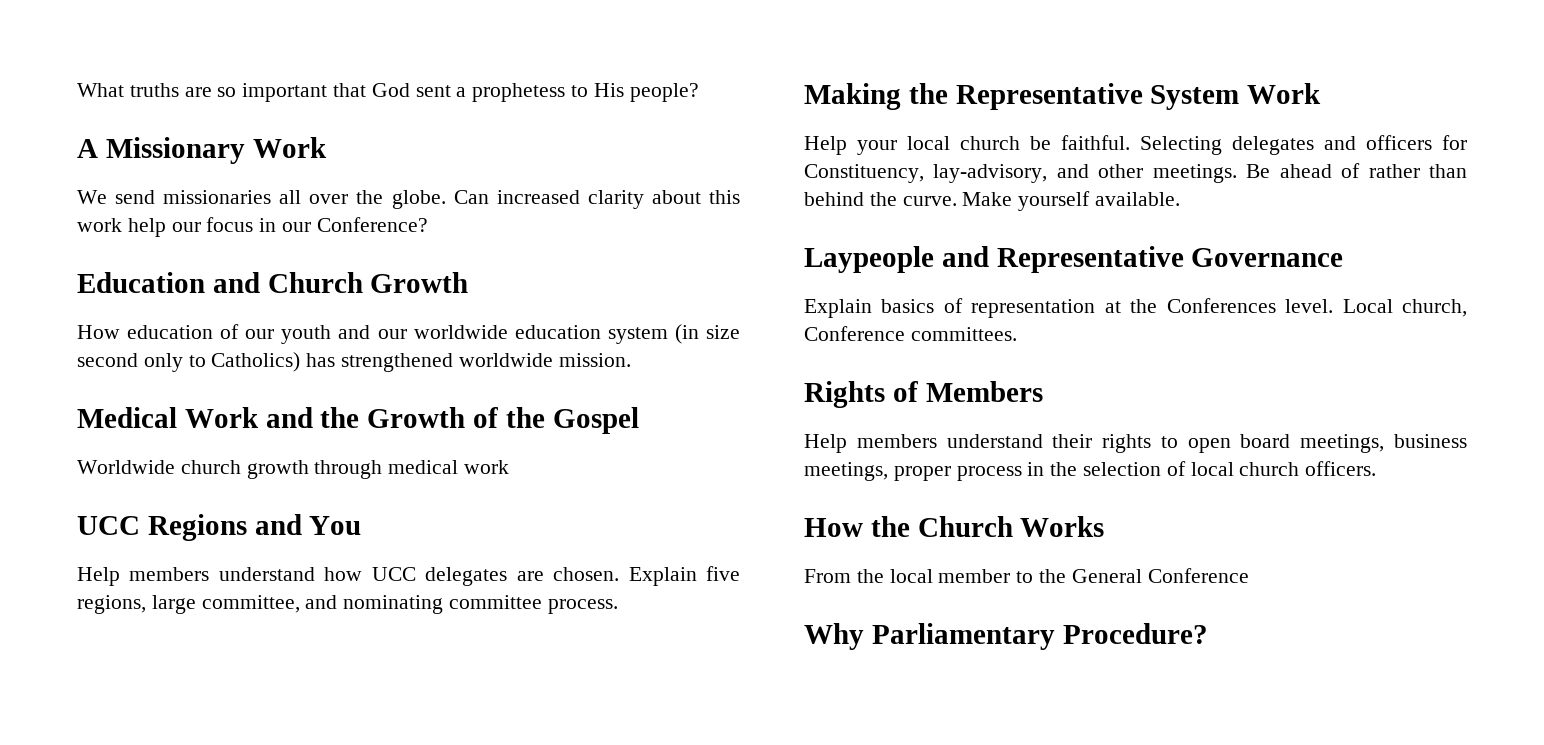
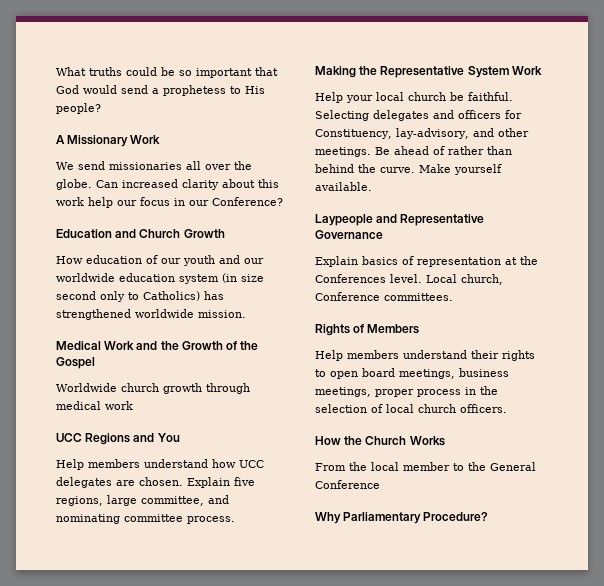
[184,87,212,97] are -> [126,67,175,76] could be
[415,85,451,97] sent -> [83,85,148,94] would send

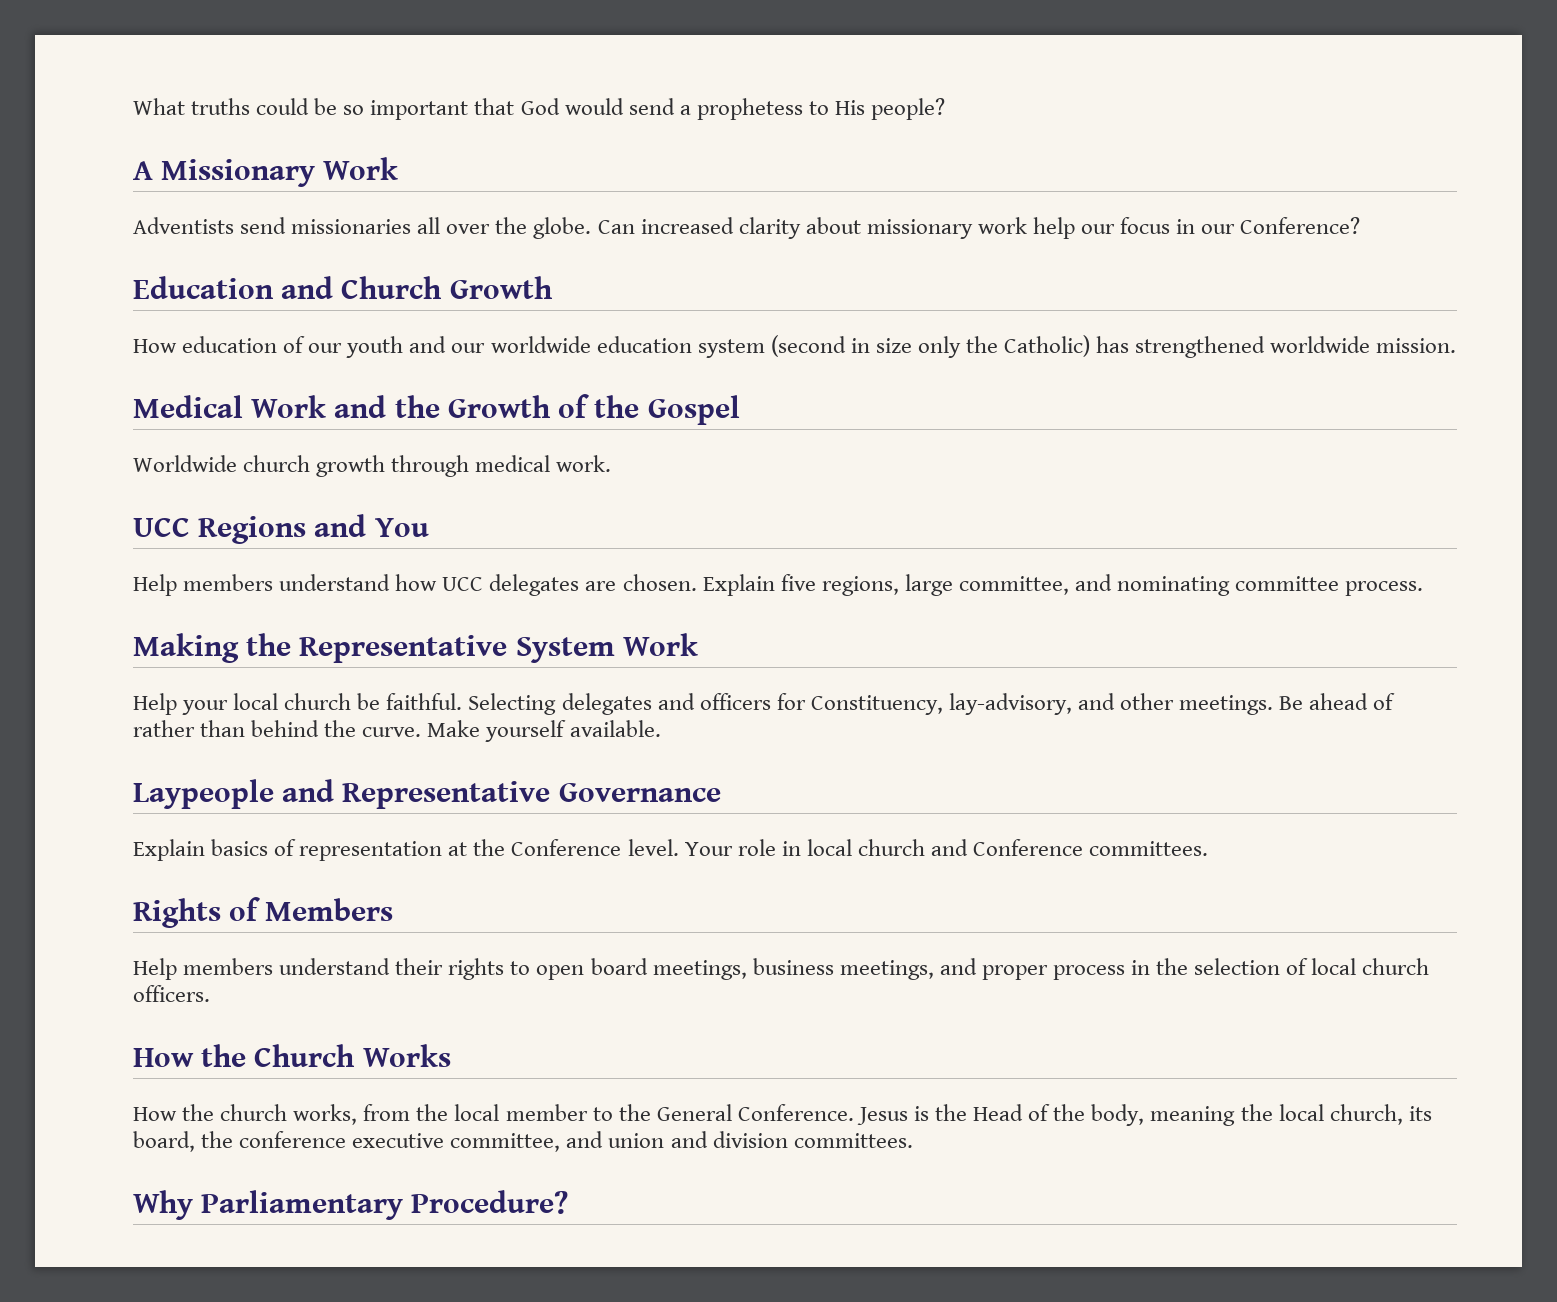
[56,162,74,170] We -> [133,217,234,234] Adventists
[258,179,279,188] this -> [866,219,973,239] missionary
[222,273,264,283] [56,291,200,302] (in size second only to Catholics) -> [770,335,1091,358] (second in size only the Catholic)
[105,401,133,410] work -> [556,455,612,472] work.
[315,274,503,285] Conferences level. Local church, -> [511,839,968,856] Conference level. Your role in local church and
(371, 392) none -> [939,958,977,975] and
[315,463,346,471] From -> [133,1104,411,1125] How the church works, from
[315,480,380,489] Conference -> [737,1104,1432,1126] [133,1131,913,1152] Conference. Jesus is the Head of the body, meaning the local church, its board, the conference executive committee, and union and division committees.

